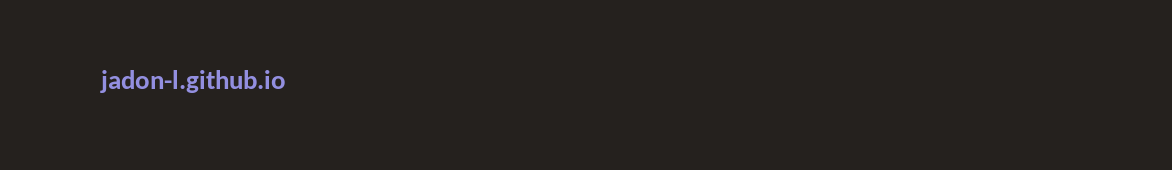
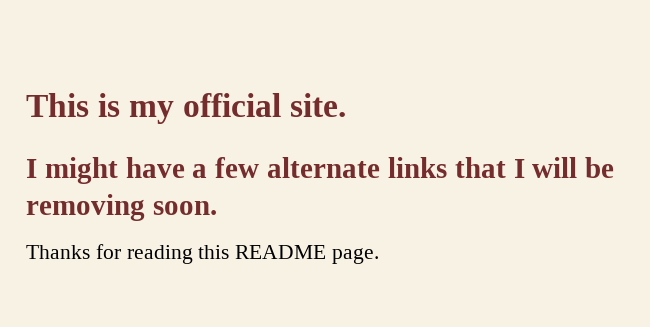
[100,70,286,93] jadon-l.github.io -> [26,93,347,124] [26,157,615,184] [26,194,217,221] [26,244,380,264] This is my official site. // I might have a few alternate links that I will be removing soon. // Thanks for reading this README page.

